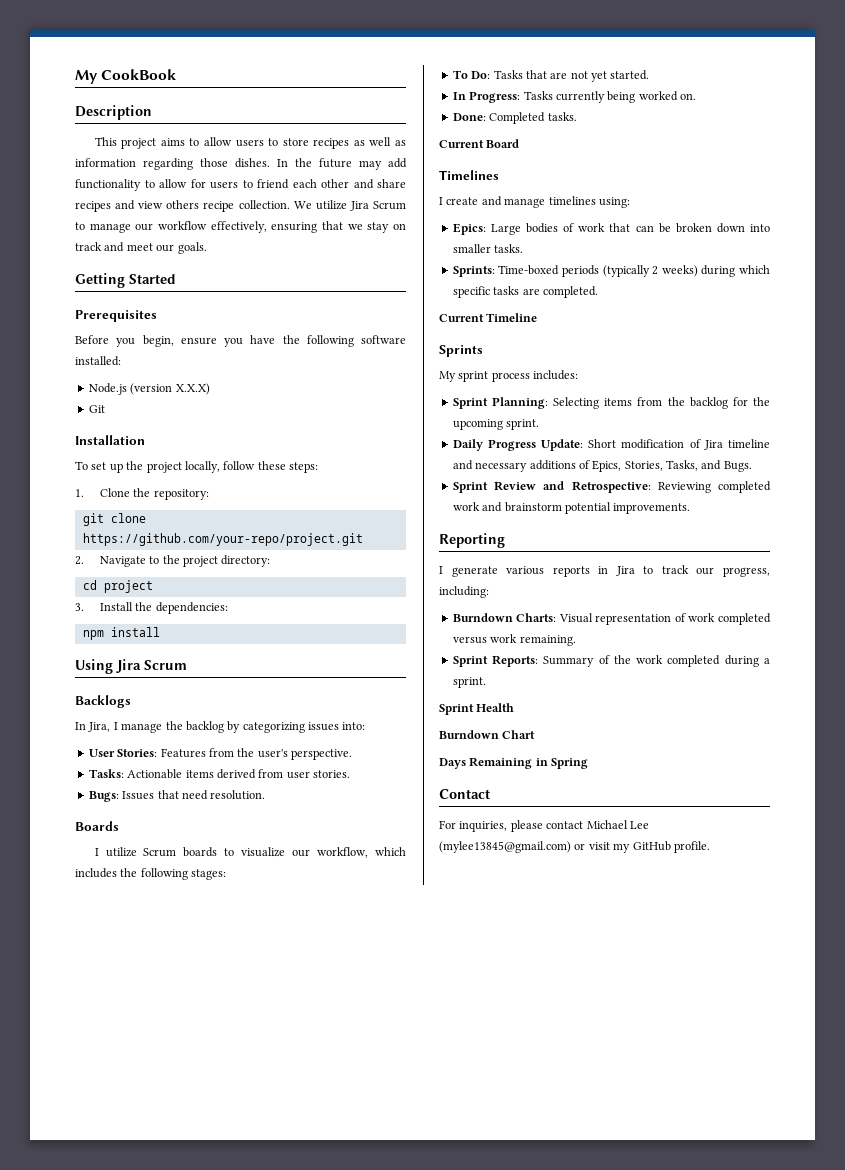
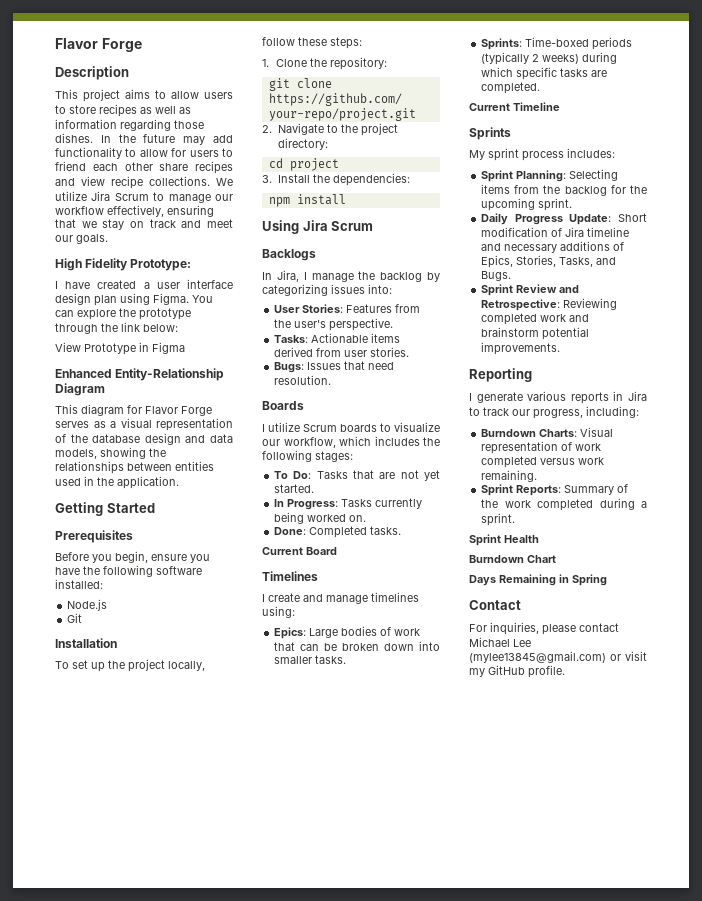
[75,69,177,84] My CookBook -> [55,38,142,52] Flavor Forge
[353,179,374,189] and -> (153, 166) none
[166,200,290,212] others recipe collection. -> [111,176,210,189] recipe collections.
(207, 248) none -> [55,258,192,271] [55,279,233,289] [55,293,213,306] [55,308,191,320] [55,322,178,334] [55,342,185,355] [55,368,225,381] [55,383,105,396] [55,404,212,416] [55,418,233,431] [55,433,233,445] [55,447,166,459] [55,461,214,474] [55,476,179,489] // High Fidelity Prototype: // I have created a user interface design plan using Figma. You can explore the prototype through the link below: // View Prototype in Figma // Enhanced Entity-Relationship Diagram // This diagram for Flavor Forge serves as a visual representation of the database design and data models, showing the relationships between entities used in the application.
[130,383,210,395] (version X.X.X) -> (108, 605) none

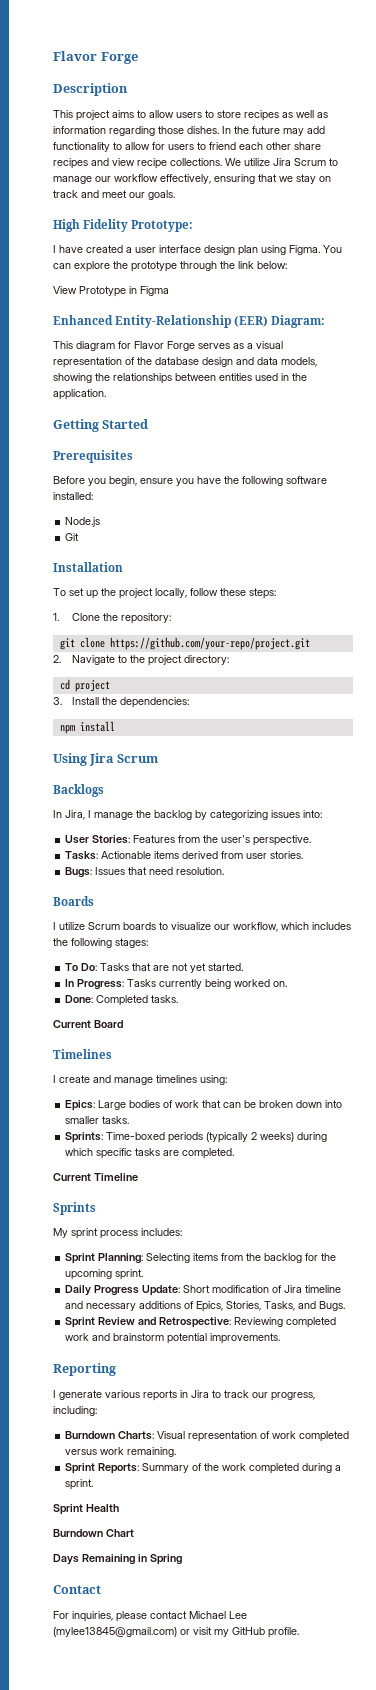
[55,383,105,396] Diagram -> [234,315,326,328] (EER) Diagram:

